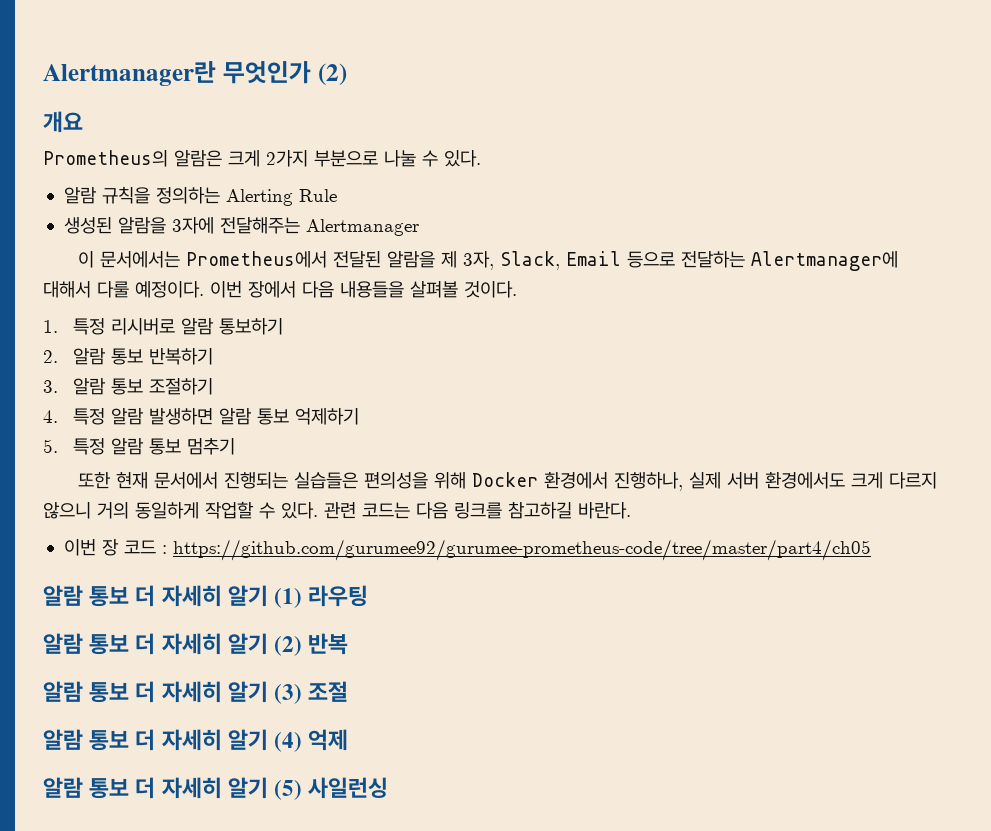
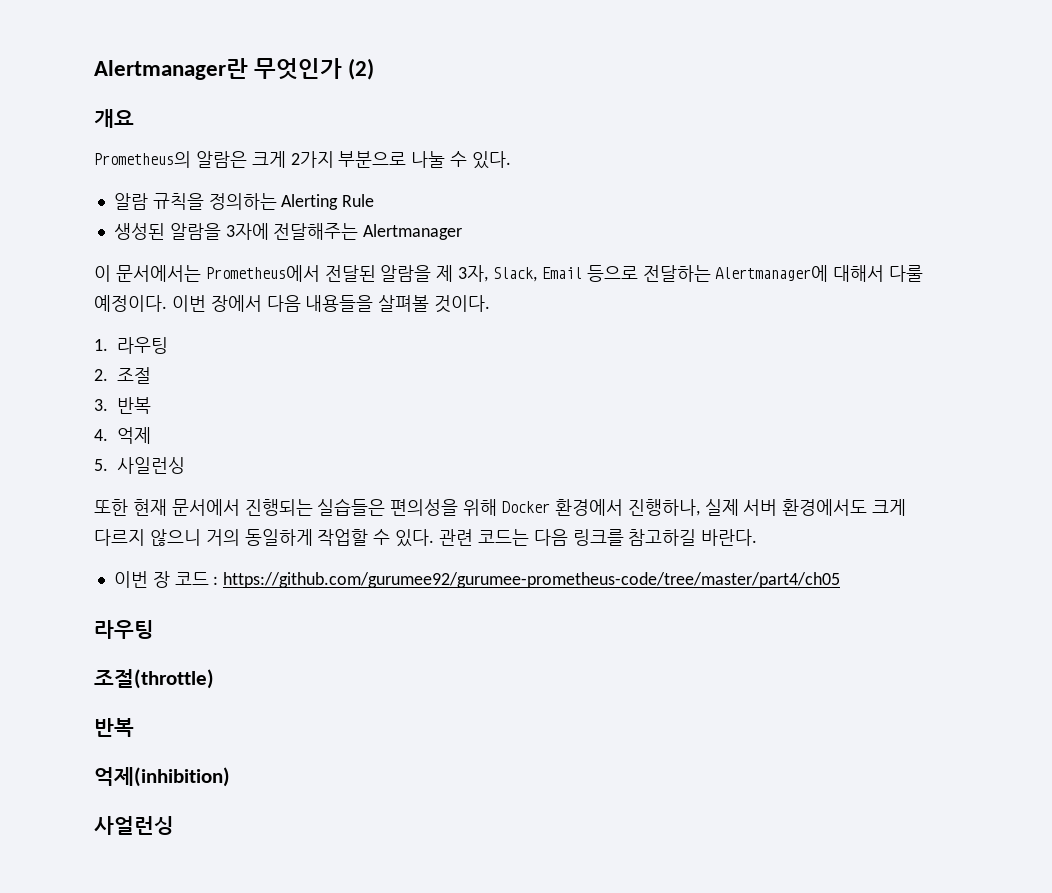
[72,318,283,335] [43,348,213,365] [43,378,213,395] [43,408,359,425] [43,438,235,455] 특정 리시버로 알람 통보하기 // 2. 알람 통보 반복하기 // 3. 알람 통보 조절하기 // 4. 특정 알람 발생하면 알람 통보 억제하기 // 5. 특정 알람 통보 멈추기 -> [117,337,168,354] [94,367,151,384] [94,397,151,414] [94,427,151,444] [94,457,185,474] 라우팅 // 2. 조절 // 3. 반복 // 4. 억제 // 5. 사일런싱
[43,585,369,608] [43,633,349,656] [43,681,349,704] [43,729,349,752] [43,777,389,800] 알람 통보 더 자세히 알기 (1) 라우팅 // 알람 통보 더 자세히 알기 (2) 반복 // 알람 통보 더 자세히 알기 (3) 조절 // 알람 통보 더 자세히 알기 (4) 억제 // 알람 통보 더 자세히 알기 (5) 사일런싱 -> [94,620,154,639] [94,669,214,689] [94,718,134,737] [94,767,230,787] [94,816,174,835] 라우팅 // 조절(throttle) // 반복 // 억제(inhibition) // 사얼런싱

